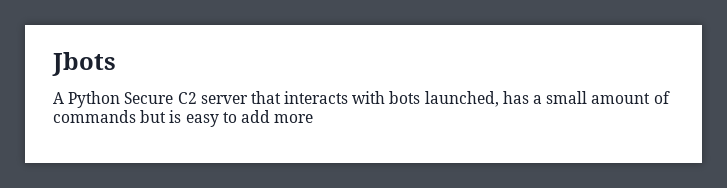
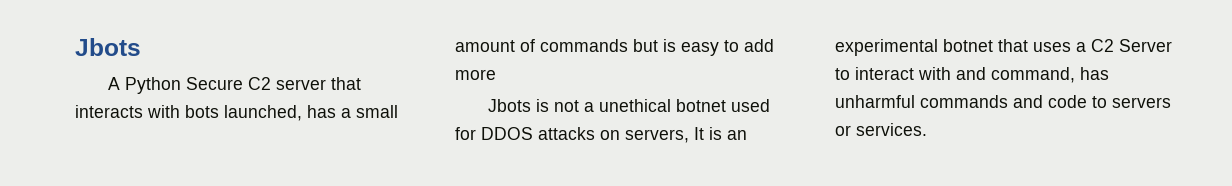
(314, 118) none -> [487,99,770,112] [455,127,747,143] [835,39,1172,56] [835,67,1109,83] [835,95,1171,108] [835,123,927,136] // Jbots is not a unethical botnet used for DDOS attacks on servers, It is an experimental botnet that uses a C2 Server to interact with and command, has unharmful commands and code to servers or services.

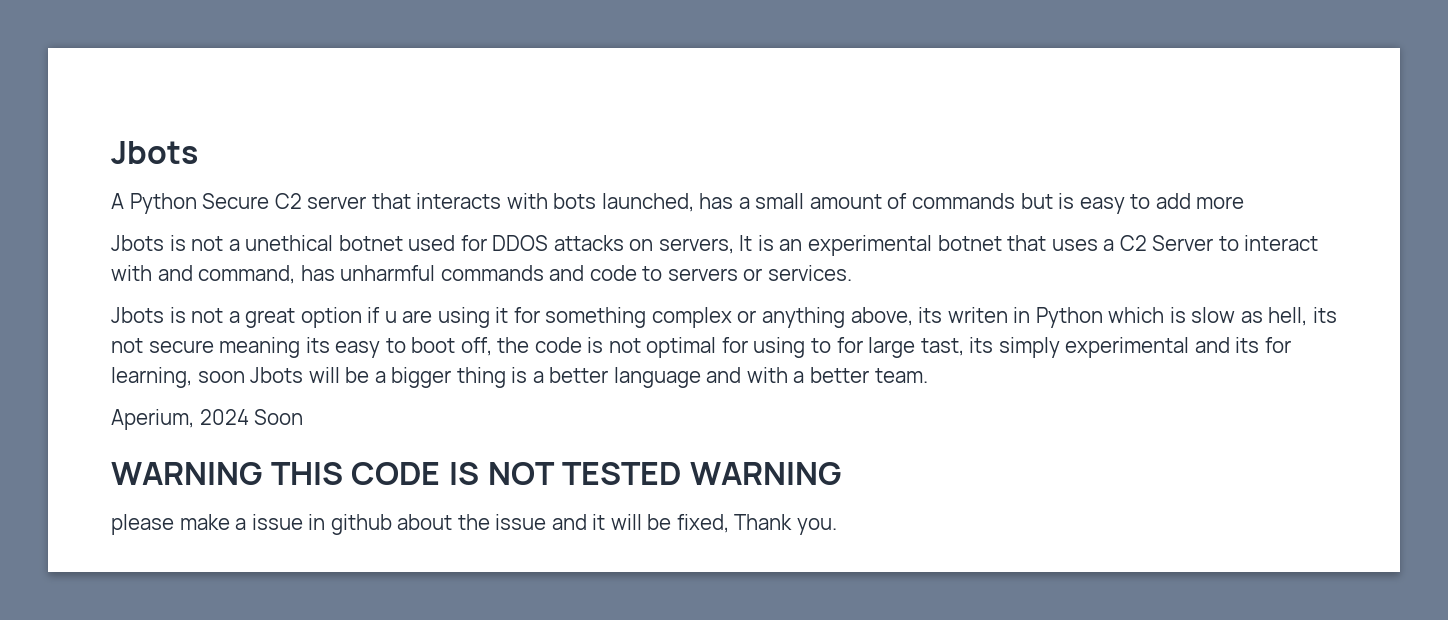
(927, 129) none -> [111,307,1337,328] [111,337,1291,358] [111,367,928,388] [111,409,304,430] [111,462,841,485] [111,514,838,535] // Jbots is not a great option if u are using it for something complex or anything above, its writen in Python which is slow as hell, its not secure meaning its easy to boot off, the code is not optimal for using to for large tast, its simply experimental and its for learning, soon Jbots will be a bigger thing is a better language and with a better team. // Aperium, 2024 Soon // WARNING THIS CODE IS NOT TESTED WARNING // please make a issue in github about the issue and it will be fixed, Thank you.

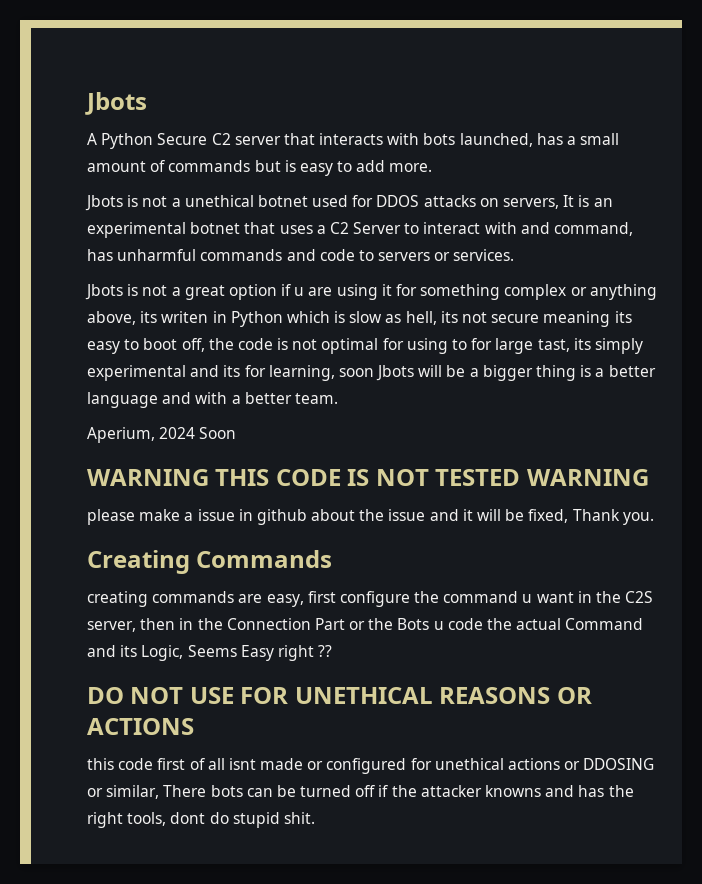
[1196,196,1245,209] more -> [389,163,433,172] more.
(838, 526) none -> [87,550,333,574] [87,591,654,607] [87,618,644,632] [87,645,333,661] [87,687,592,704] [87,718,194,735] [87,758,655,774] [87,785,634,799] [87,812,315,828] // Creating Commands // creating commands are easy, first configure the command u want in the C2S server, then in the Connection Part or the Bots u code the actual Command and its Logic, Seems Easy right ?? // DO NOT USE FOR UNETHICAL REASONS OR ACTIONS // this code first of all isnt made or configured for unethical actions or DDOSING or similar, There bots can be turned off if the attacker knowns and has the right tools, dont do stupid shit.

